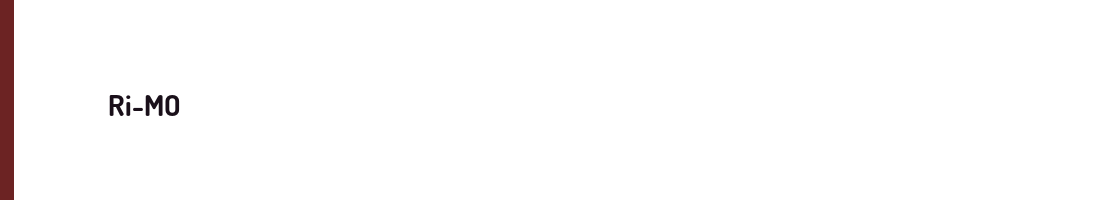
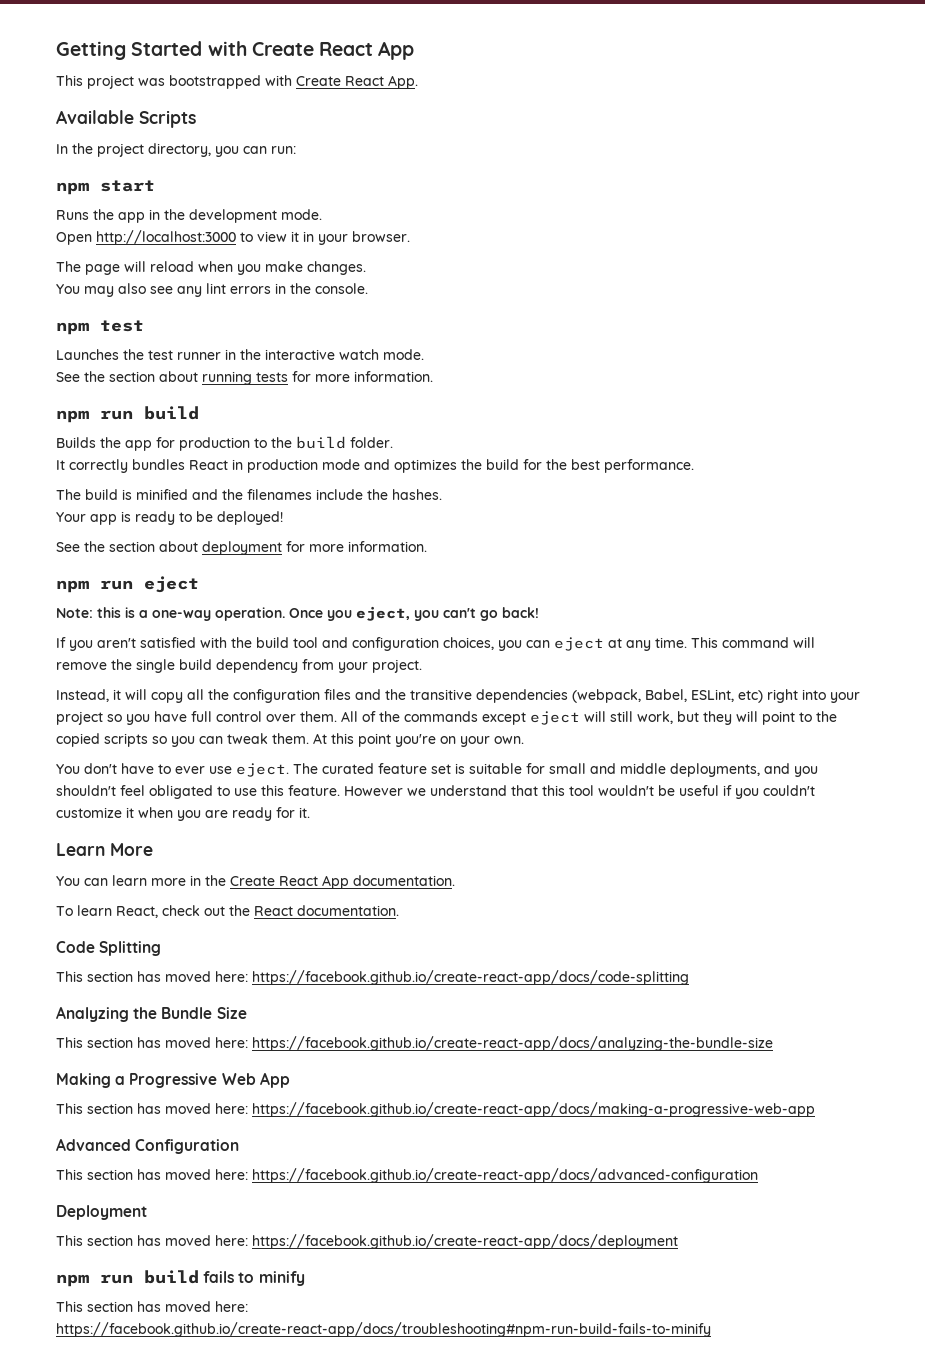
[108,95,181,116] Ri-MO -> [56,41,415,60] [56,75,418,89] [56,110,196,128] [56,143,296,157] [56,180,155,195] [56,209,322,223] [56,230,410,245] [56,261,366,275] [56,283,368,297] [56,320,144,335] [56,349,424,360] [56,371,433,385] [56,406,199,423] [56,436,393,451] [56,459,694,473] [56,489,442,500] [56,511,283,525] [56,541,427,555] [56,576,199,593] [56,606,539,621] [56,637,815,651] [56,659,422,673] [56,689,860,703] [56,711,837,725] [56,733,524,747] [56,763,818,777] [56,785,815,799] [56,807,310,821] [56,843,153,856] [56,875,455,889] [56,905,399,918] [56,941,162,956] [56,970,689,985] [56,1006,247,1022] [56,1036,773,1051] [56,1072,290,1088] [56,1102,815,1117] [56,1138,240,1154] [56,1168,758,1183] [56,1205,147,1220] [56,1234,678,1249] [56,1270,305,1287] [56,1301,248,1312] [56,1322,711,1337] Getting Started with Create React App // This project was bootstrapped with Create React App. // Available Scripts // In the project directory, you can run: // npm start // Runs the app in the development mode. // Open http://localhost:3000 to view it in your browser. // The page will reload when you make changes. // You may also see any lint errors in the console. // npm test // Launches the test runner in the interactive watch mode. // See the section about running tests for more information. // npm run build // Builds the app for production to the build folder. // It correctly bundles React in production mode and optimizes the build for the best performance. // The build is minified and the filenames include the hashes. // Your app is ready to be deployed! // See the section about deployment for more information. // npm run eject // Note: this is a one-way operation. Once you eject, you can't go back! // If you aren't satisfied with the build tool and configuration choices, you can eject at any time. This command will remove the single build dependency from your project. // Instead, it will copy all the configuration files and the transitive dependencies (webpack, Babel, ESLint, etc) right into your project so you have full control over them. All of the commands except eject will still work, but they will point to the copied scripts so you can tweak them. At this point you're on your own. // You don't have to ever use eject. The curated feature set is suitable for small and middle deployments, and you shouldn't feel obligated to use this feature. However we understand that this tool wouldn't be useful if you couldn't customize it when you are ready for it. // Learn More // You can learn more in the Create React App documentation. // To learn React, check out the React documentation. // Code Splitting // This section has moved here: https://facebook.github.io/create-react-app/docs/code-splitting // Analyzing the Bundle Size // This section has moved here: https://facebook.github.io/create-react-app/docs/analyzing-the-bundle-size // Making a Progressive Web App // This section has moved here: https://facebook.github.io/create-react-app/docs/making-a-progressive-web-app // Advanced Configuration // This section has moved here: https://facebook.github.io/create-react-app/docs/advanced-configuration // Deployment // This section has moved here: https://facebook.github.io/create-react-app/docs/deployment // npm run build fails to minify // This section has moved here: https://facebook.github.io/create-react-app/docs/troubleshooting#npm-run-build-fails-to-minify

